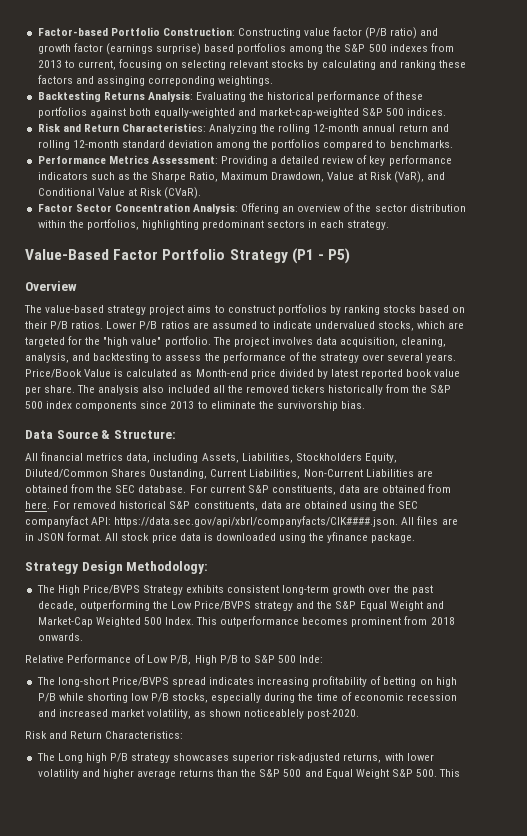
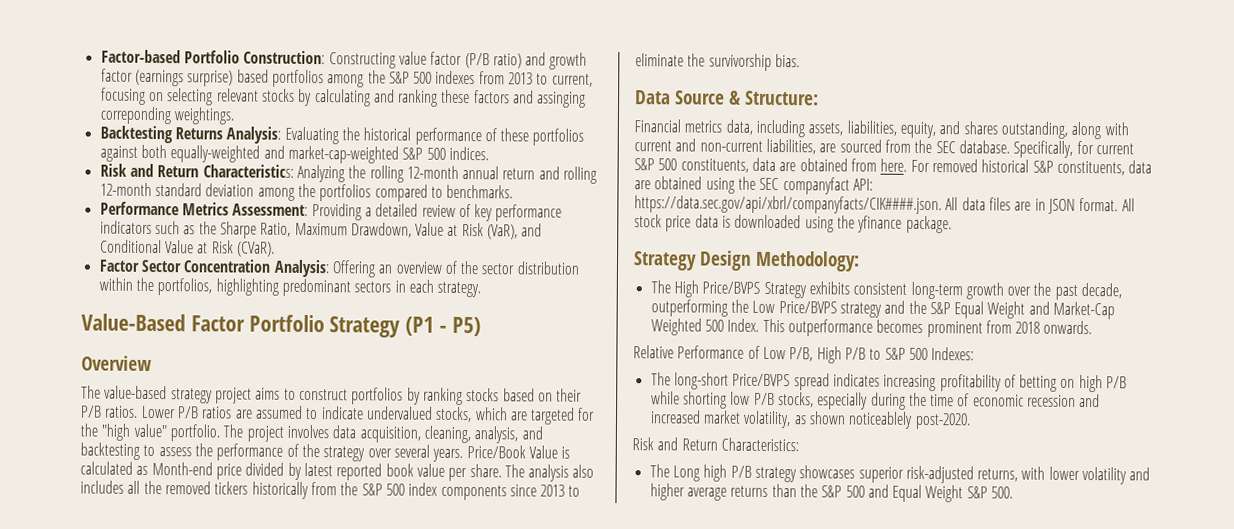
[167,385,210,393] included -> [80,480,124,494] includes
[25,452,84,461] All financial -> [634,119,681,133] Financial
[201,453,397,463] [25,469,433,479] [25,485,68,493] Assets, Liabilities, Stockholders Equity, Diluted/Common Shares Oustanding, Current Liabilities, Non-Current Liabilities are obtained -> [808,120,1129,140] [634,138,882,155] assets, liabilities, equity, and shares outstanding, along with current and non-current liabilities, are sourced
[189,485,207,493] For -> [1013,140,1094,158] Specifically, for
(269, 489) none -> [658,158,678,171] 500
(415, 521) none -> [961,197,986,211] data
[299,655,324,663] Inde: -> [931,347,975,361] Indexes:
[439,769,461,777] This -> (1014, 492) none

